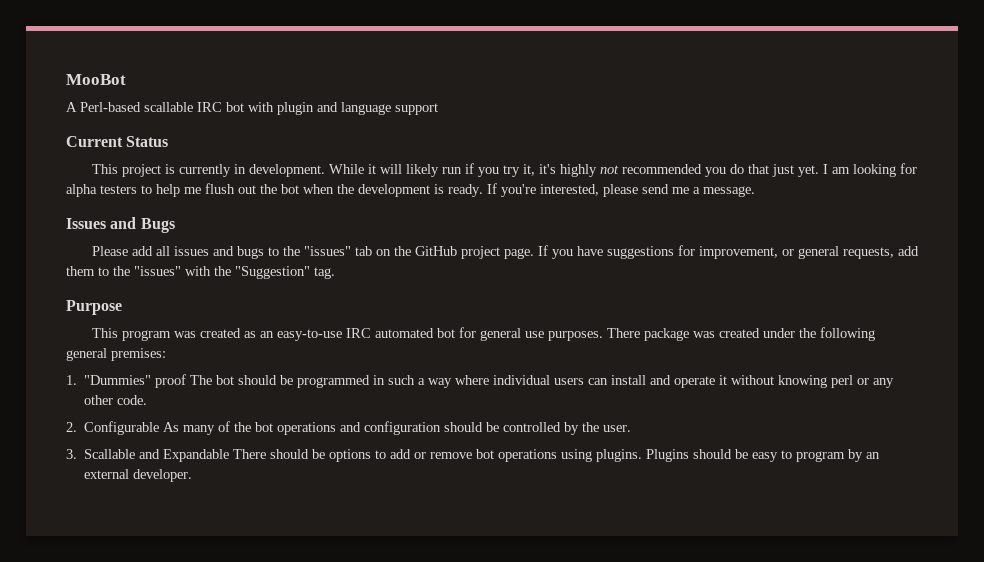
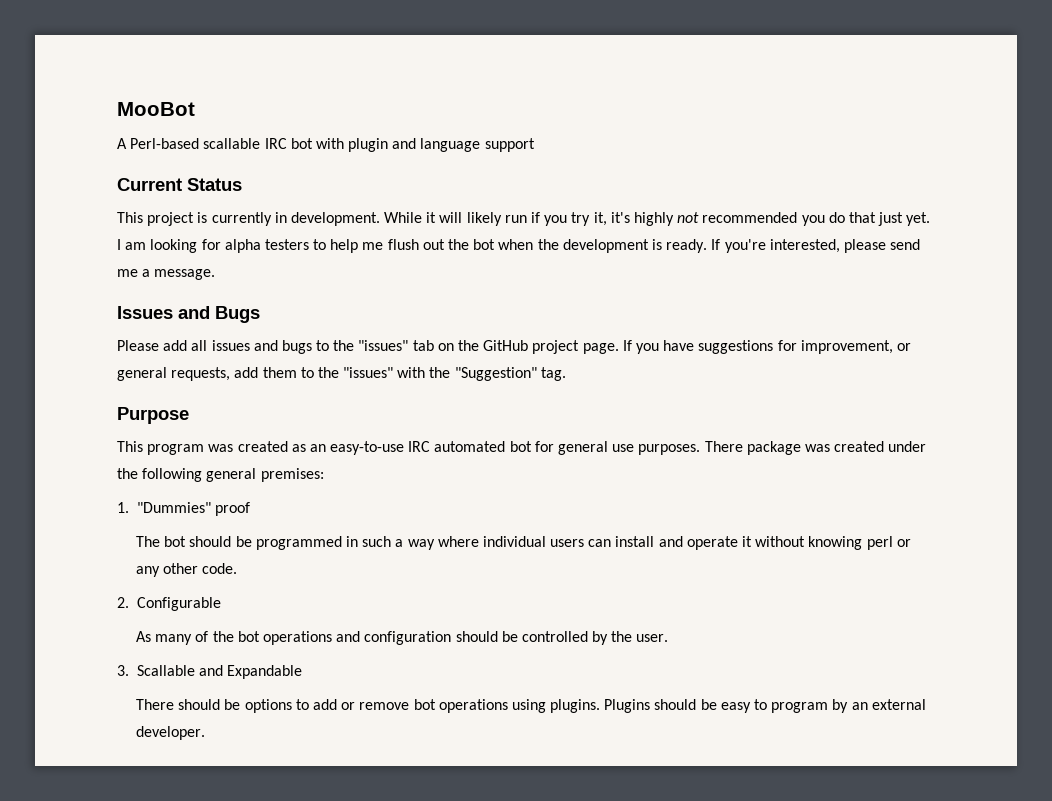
(187, 381) none -> (250, 509) //
(160, 428) none -> (221, 604) //
(230, 455) none -> (303, 672) //

